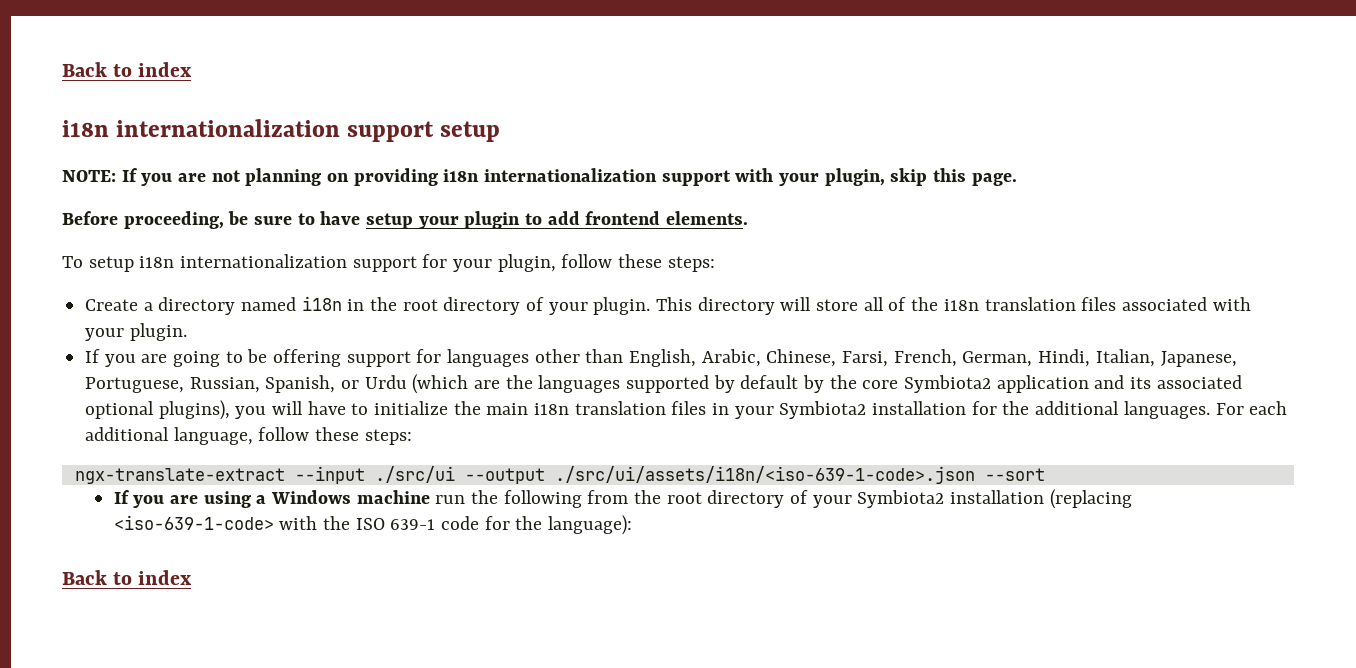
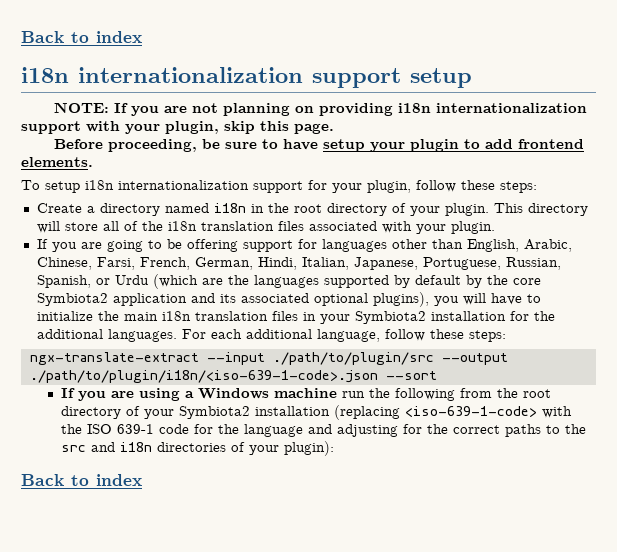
[374,466,975,484] ./src/ui --output ./src/ui/assets/i18n/<iso-639-1-code>.json -> [272,352,508,365] [29,370,378,383] ./path/to/plugin/src --output ./path/to/plugin/i18n/<iso-639-1-code>.json
[547,515,632,535] language): -> [244,424,587,437] [61,441,335,456] language and adjusting for the correct paths to the src and i18n directories of your plugin):

